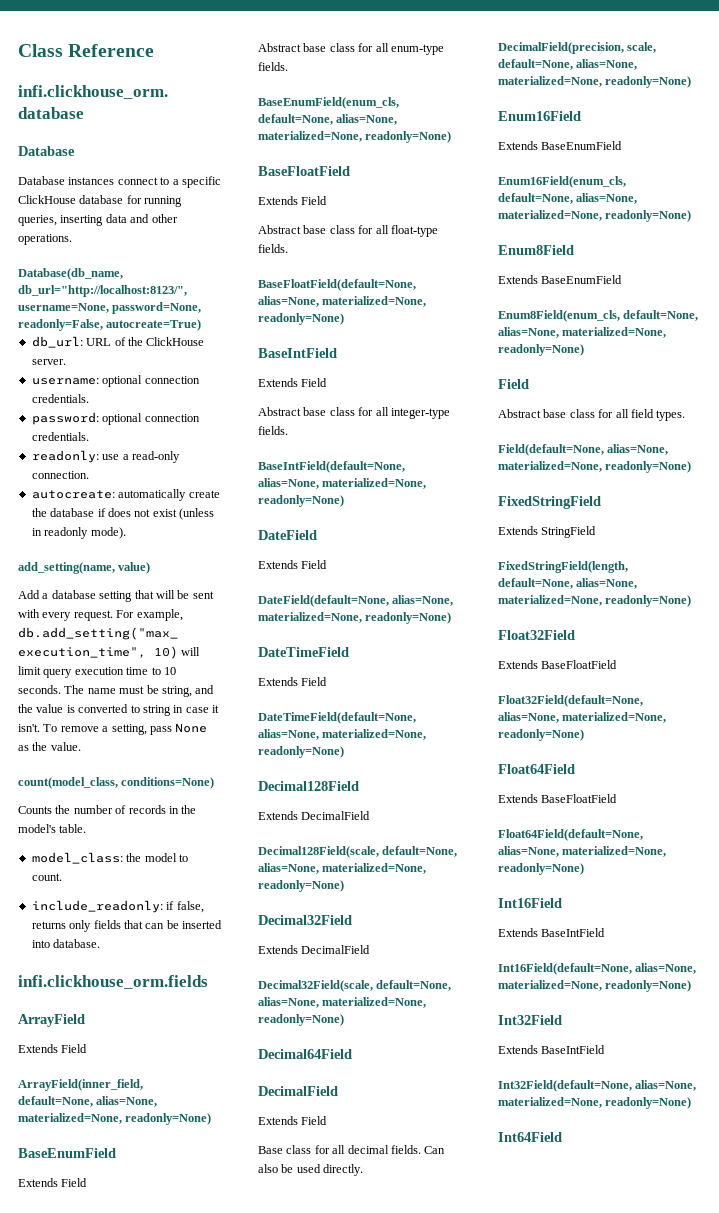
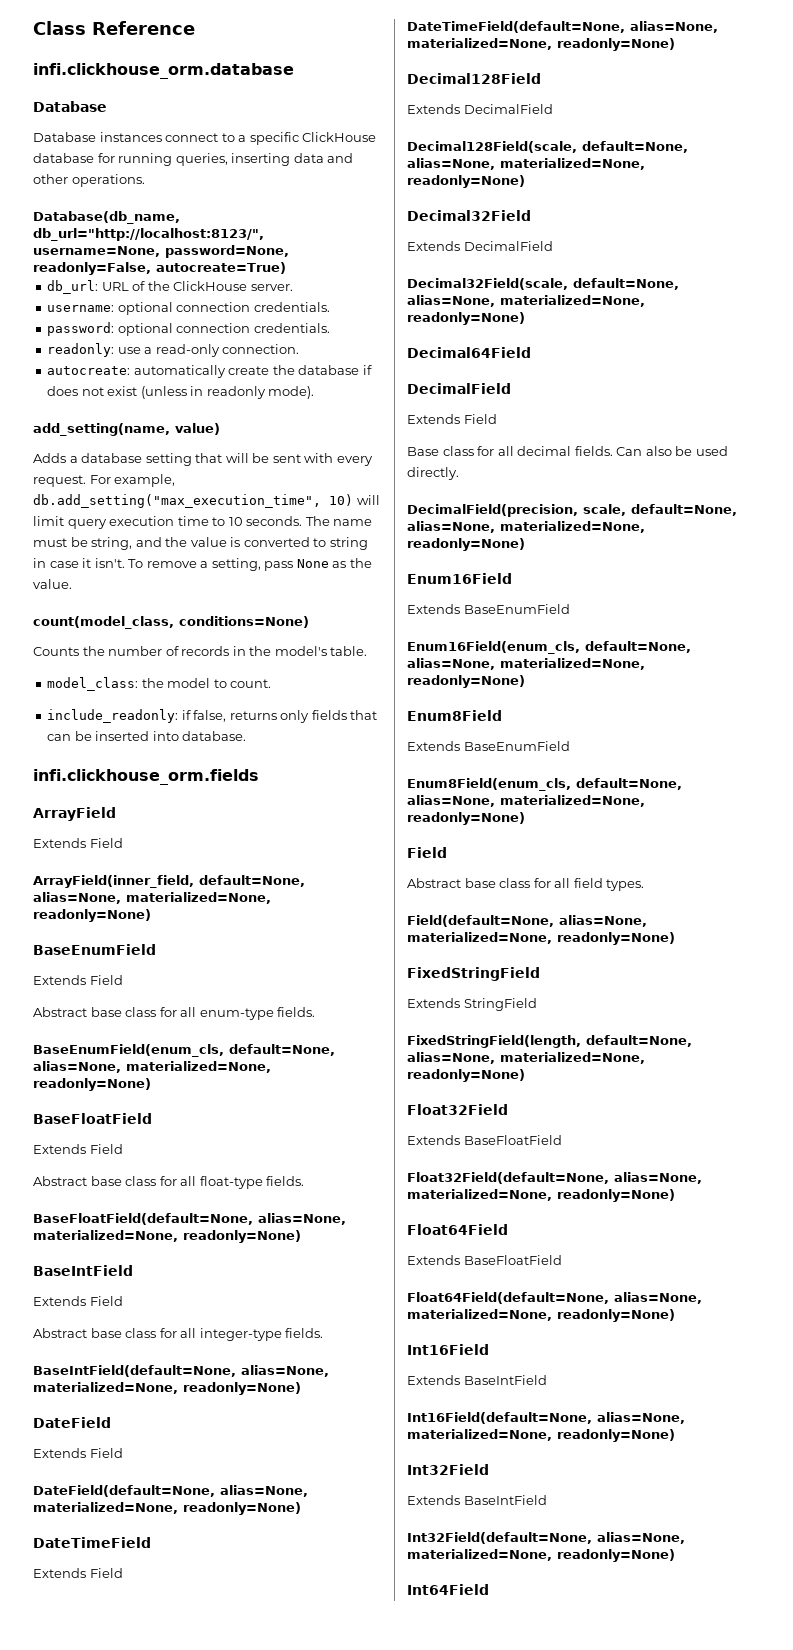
[18,590,40,599] Add -> [33,453,66,463] Adds

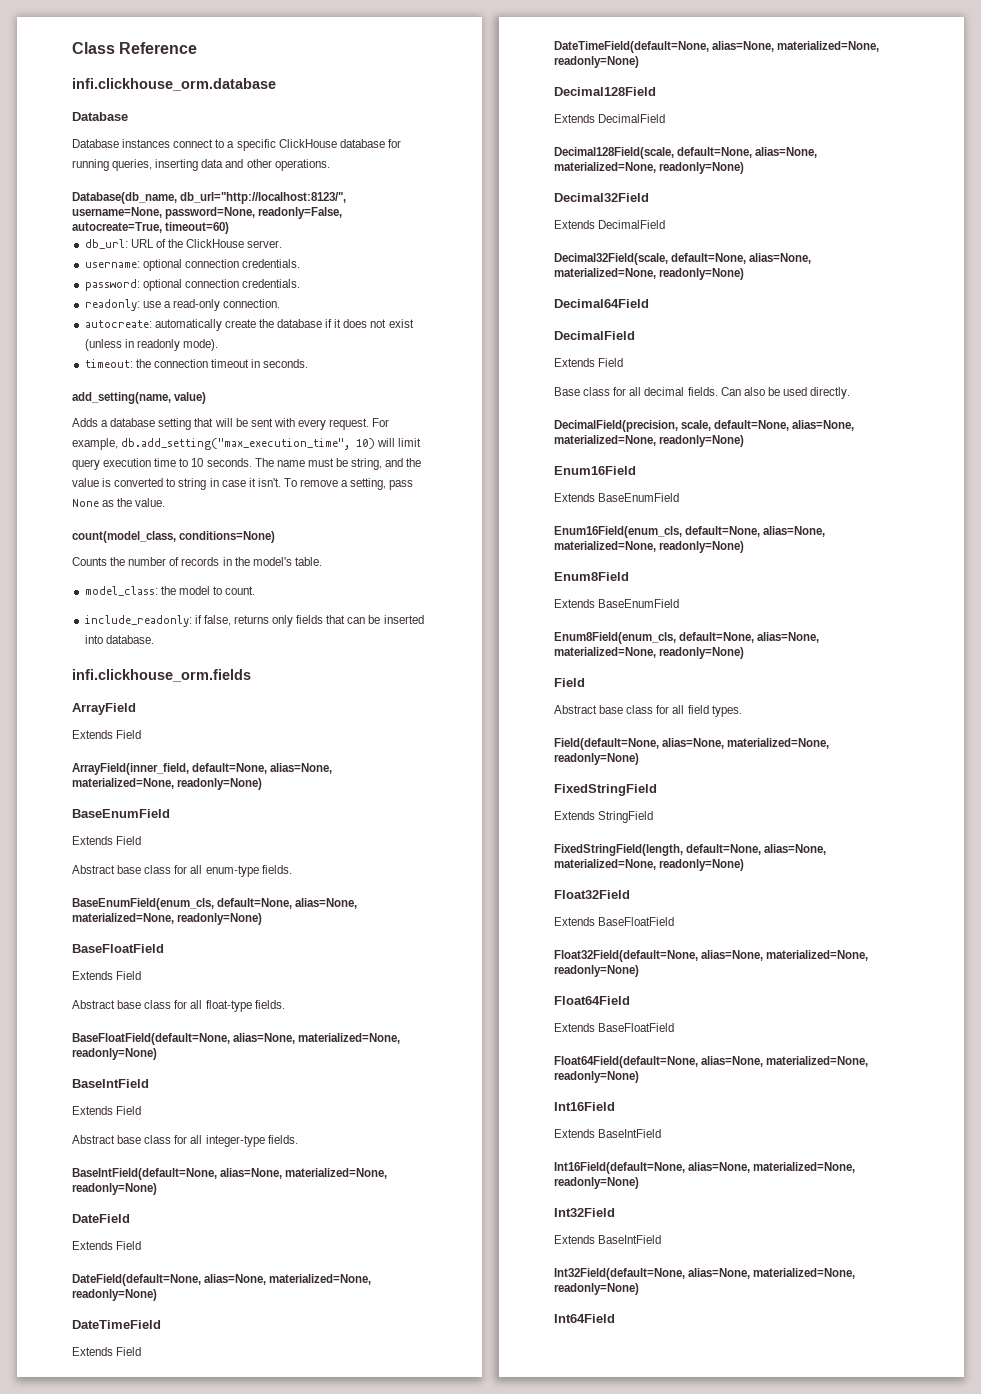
[156,262,286,274] autocreate=True) -> [72,222,230,234] autocreate=True, timeout=60)
(372, 370) none -> [334,319,342,328] it
(315, 392) none -> [84,359,309,368] // timeout: the connection timeout in seconds.

